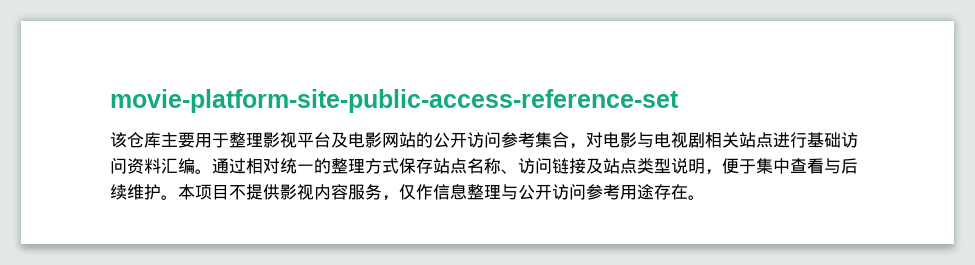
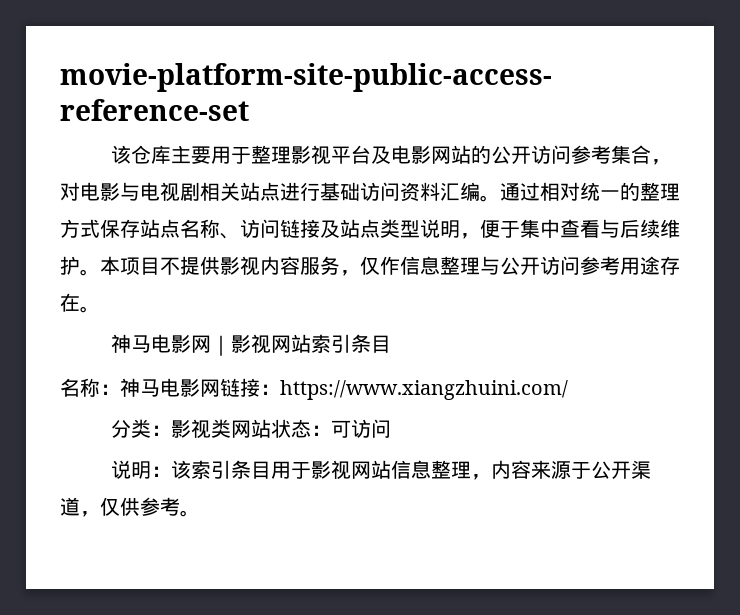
(705, 197) none -> [111,334,392,356] [60,378,568,400] [111,419,392,439] [111,460,652,480] [60,497,200,517] // 神马电影网｜影视网站索引条目 // 名称：神马电影网链接：https://www.xiangzhuini.com/ // 分类：影视类网站状态：可访问 // 说明：该索引条目用于影视网站信息整理，内容来源于公开渠道，仅供参考。

